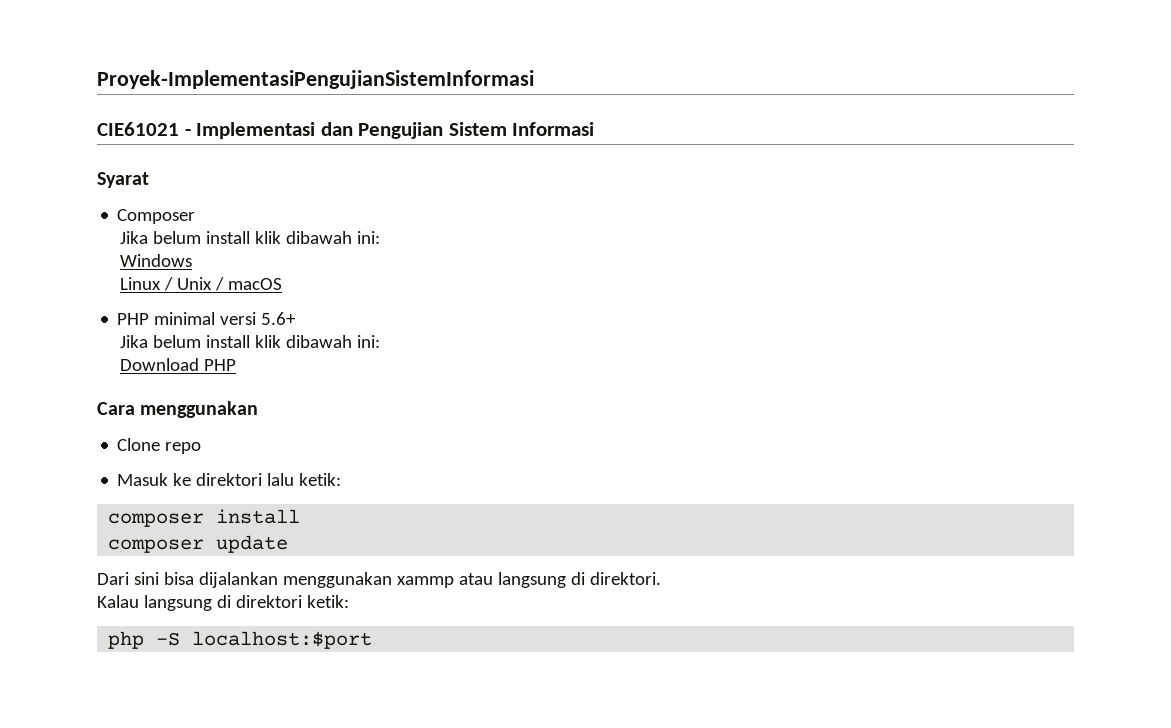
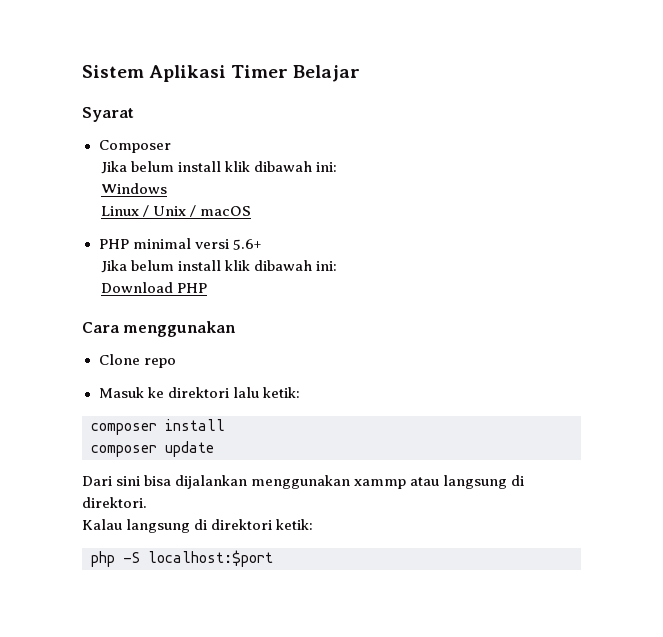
[97,70,534,89] [97,122,595,139] Proyek-ImplementasiPengujianSistemInformasi // CIE61021 - Implementasi dan Pengujian Sistem Informasi -> [82,65,361,82] Sistem Aplikasi Timer Belajar

